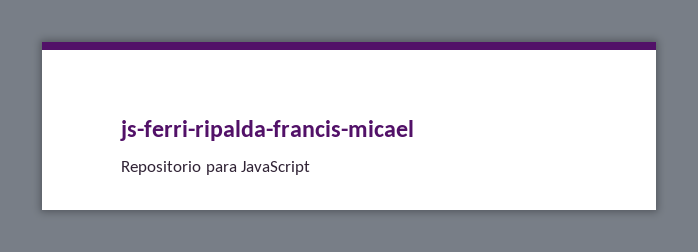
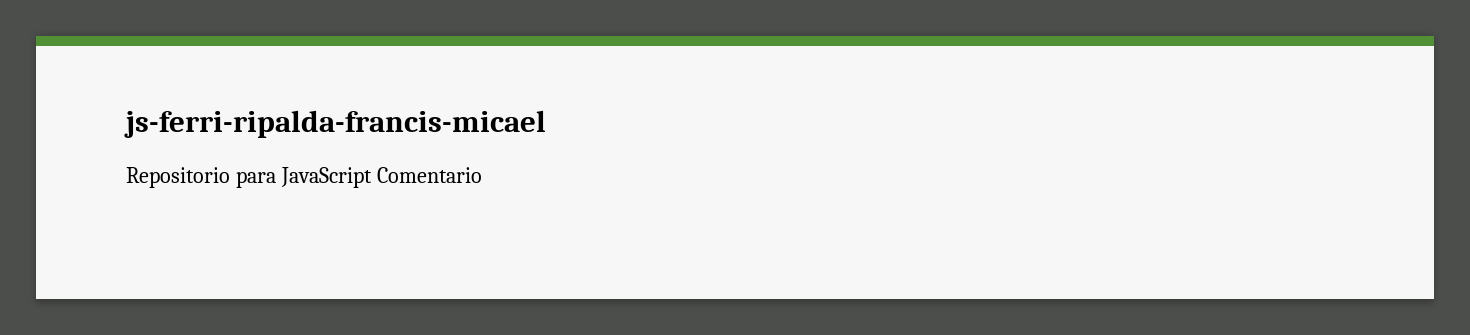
(311, 168) none -> [376,167,482,183] Comentario

